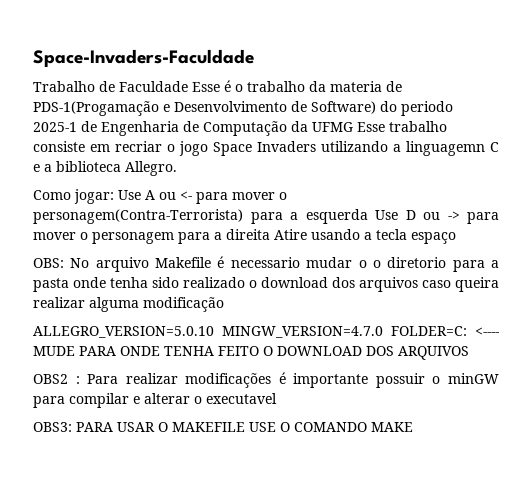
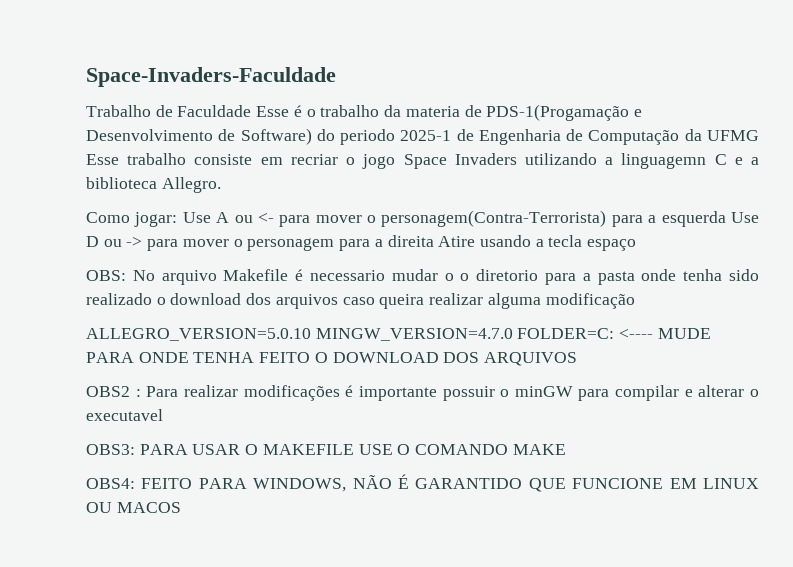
(413, 427) none -> [86,474,759,492] [86,502,181,513] // OBS4: FEITO PARA WINDOWS, NÃO É GARANTIDO QUE FUNCIONE EM LINUX OU MACOS

